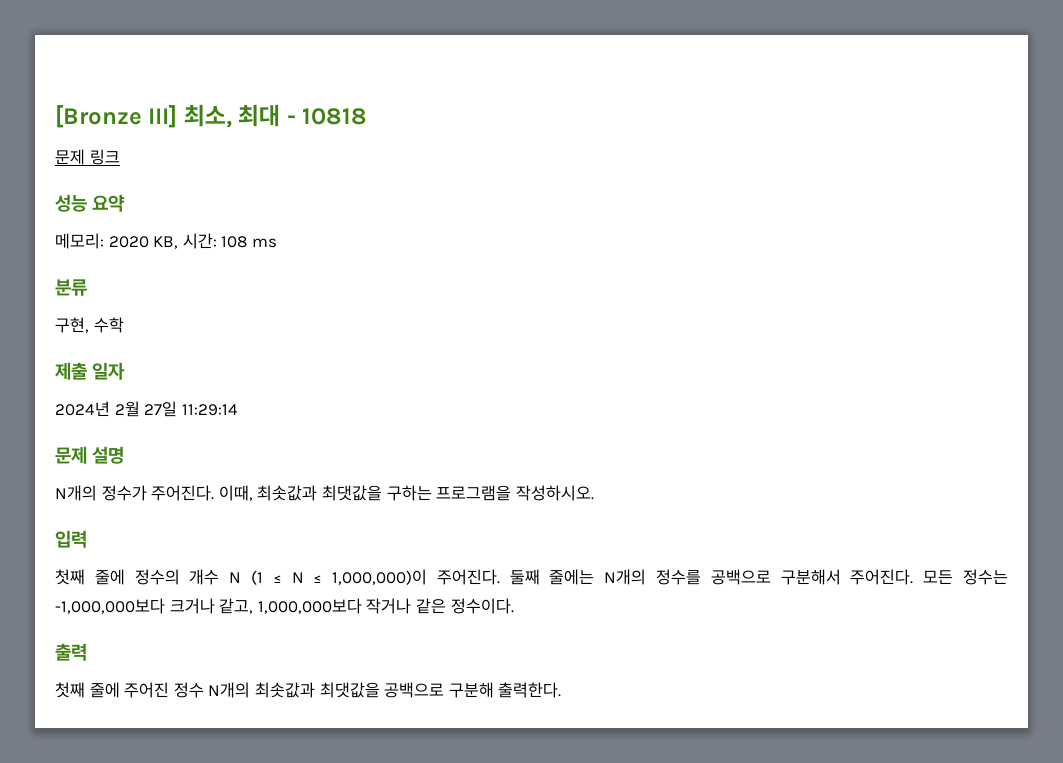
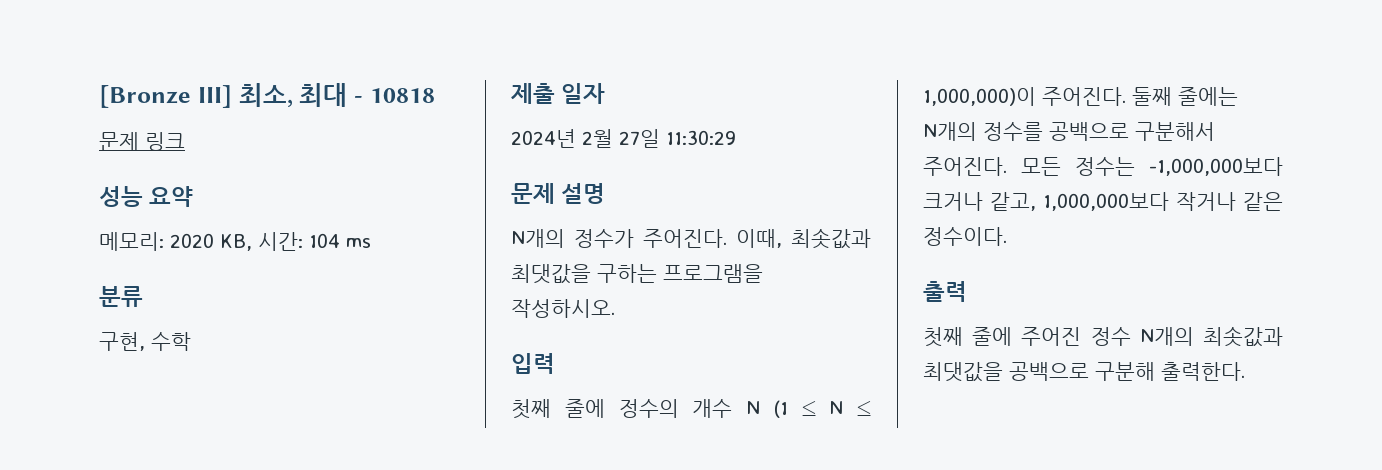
[221,236,248,248] 108 -> [309,233,340,248] 104
[181,404,238,416] 11:29:14 -> [666,130,736,145] 11:30:29

